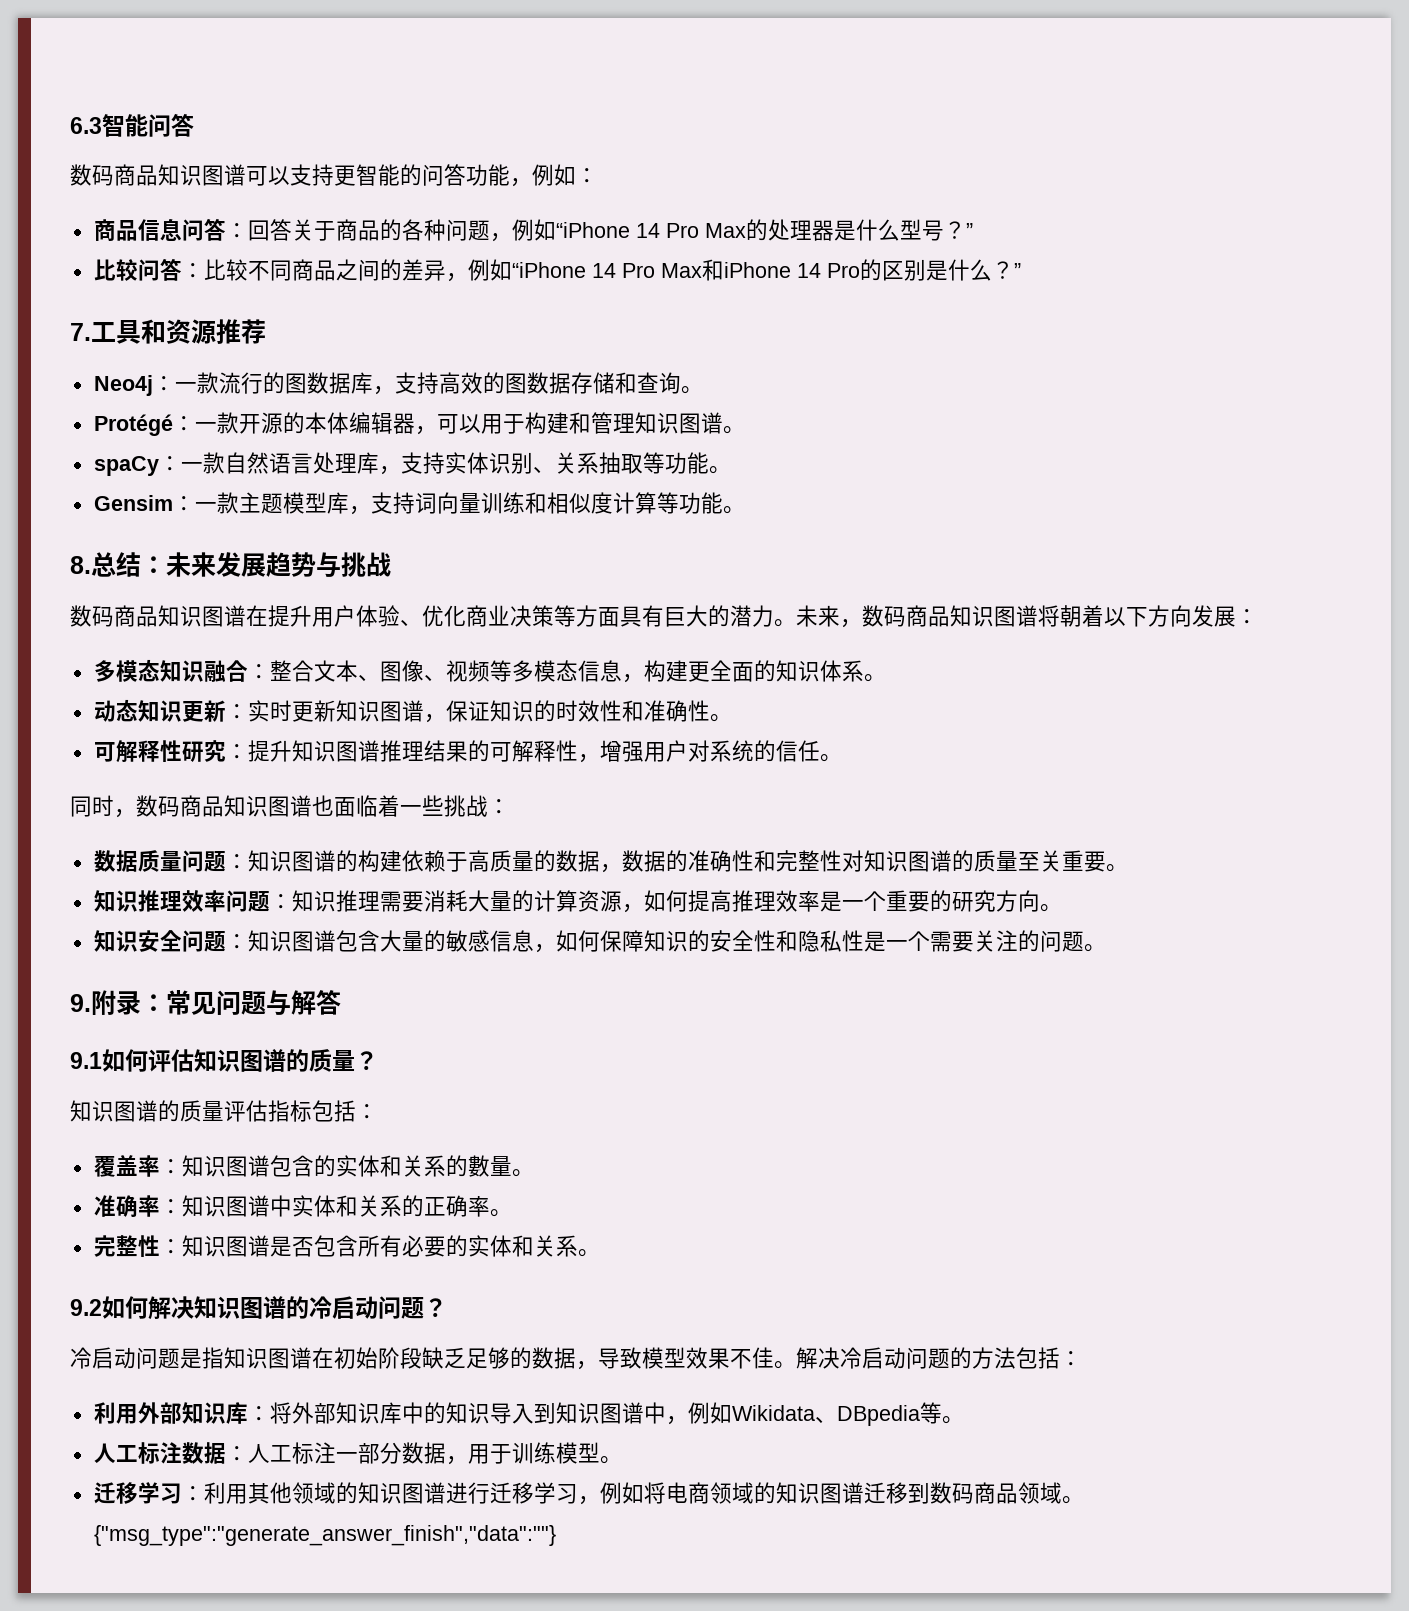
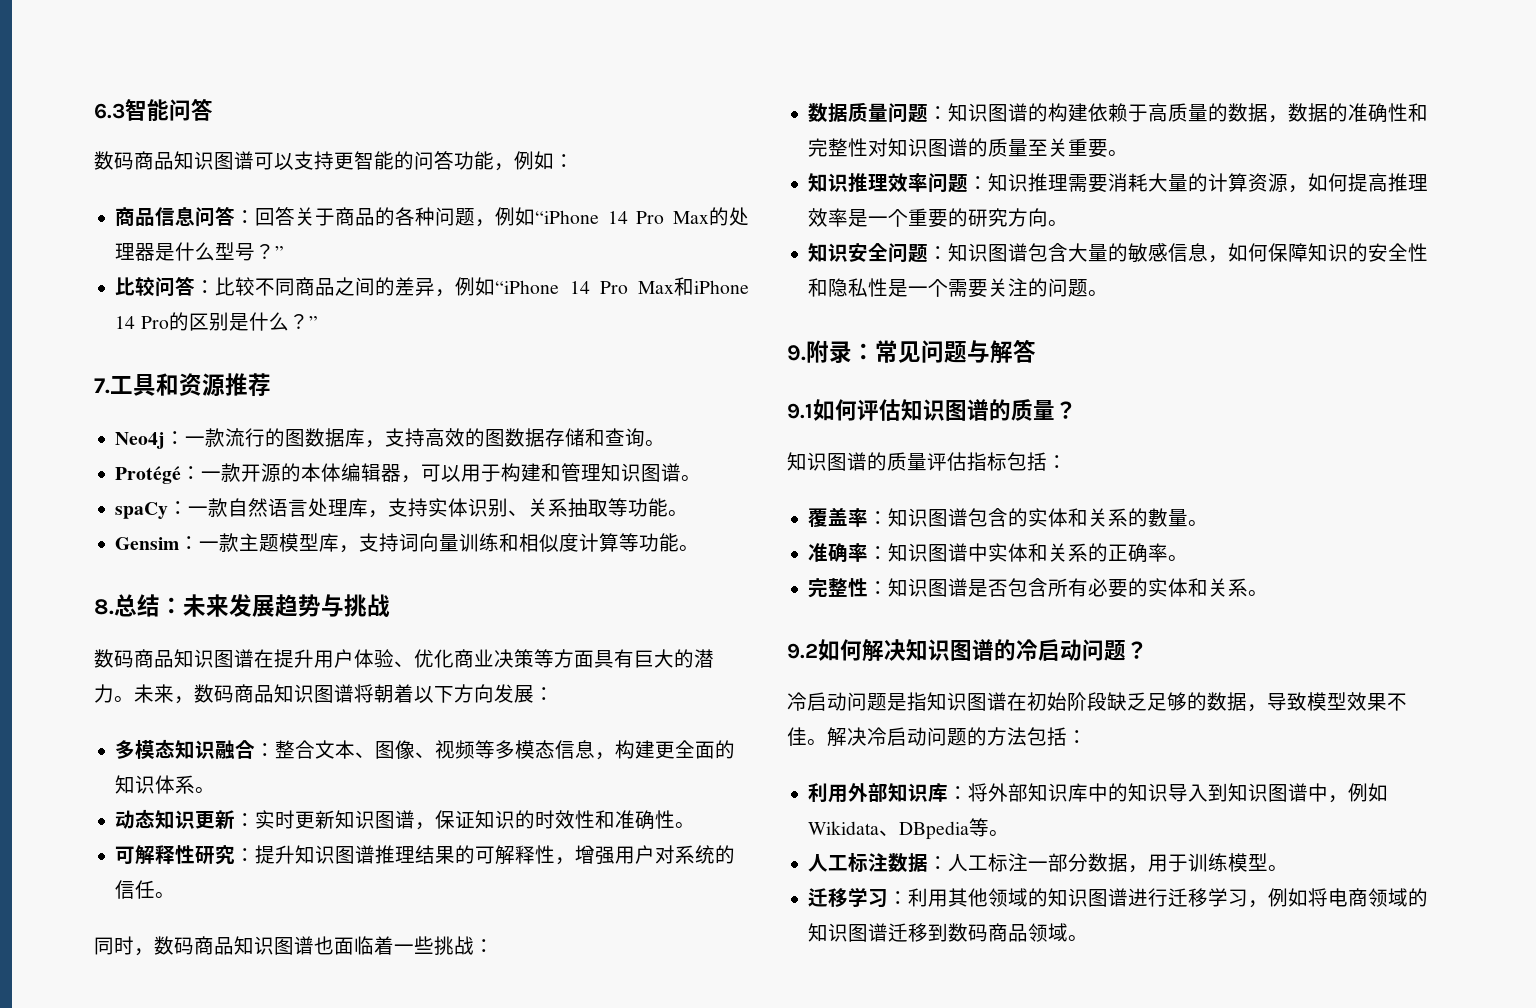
[93,1525,556,1546] {"msg_type":"generate_answer_finish","data":""} -> (1089, 938) none

